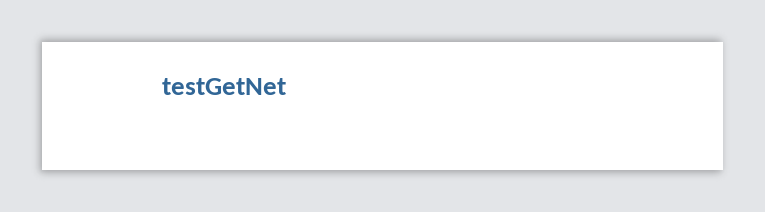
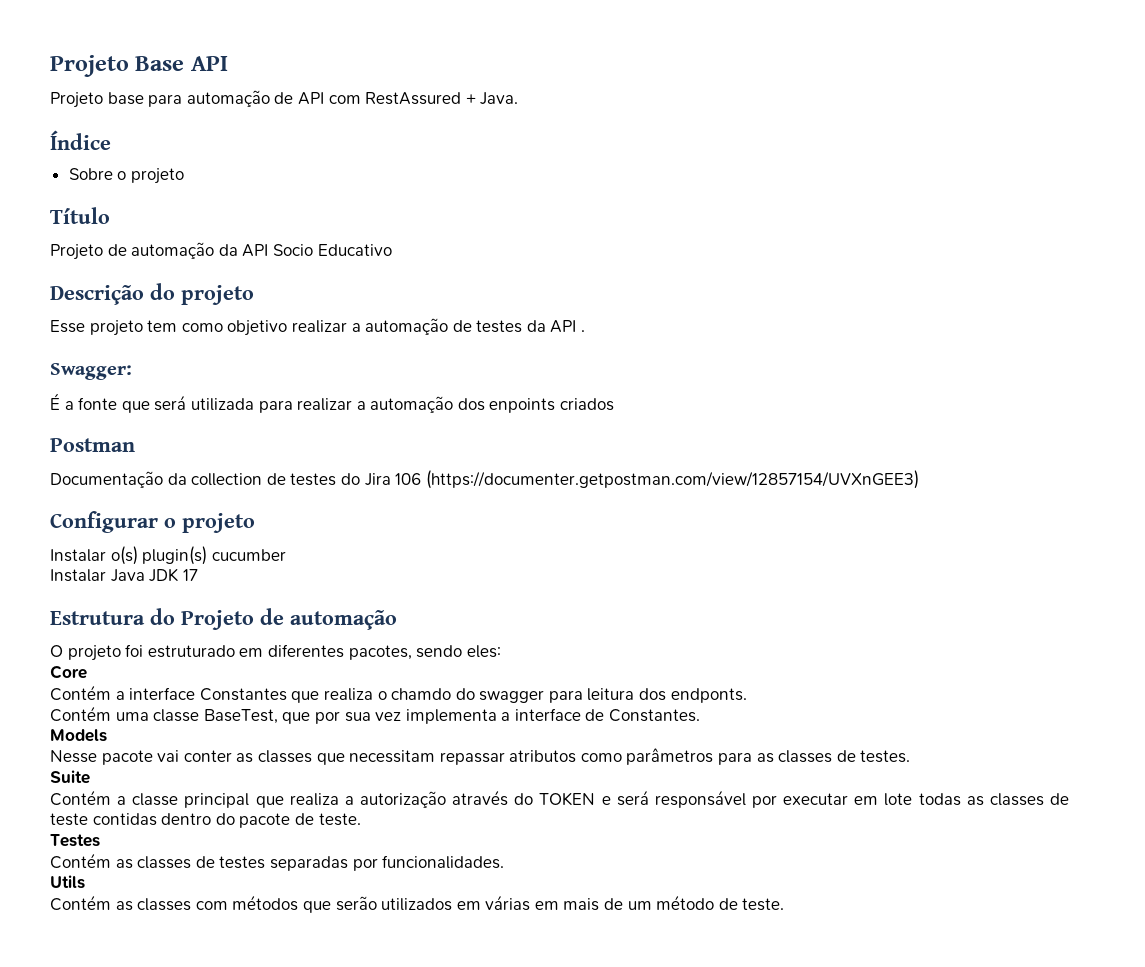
[162,78,286,95] testGetNet -> [50,55,228,77] [50,90,519,108] [50,130,111,150] [68,168,184,184] [50,207,110,224] [50,242,392,260] [50,283,254,305] [50,318,586,336] [50,363,132,380] [50,393,615,413] [50,438,135,452] [50,470,919,489] [50,511,255,533] [50,546,286,565] [50,568,198,582] [50,608,397,630] [50,644,501,661] [50,665,87,679] [50,685,747,703] [50,706,701,724] [50,729,107,742] [50,748,911,765] [50,770,90,784] [50,790,1069,808] [50,813,361,828] [50,834,100,847] [50,853,505,871] [50,875,85,889] [50,895,785,913] Projeto Base API // Projeto base para automação de API com RestAssured + Java. // Índice // Sobre o projeto // Título // Projeto de automação da API Socio Educativo // Descrição do projeto // Esse projeto tem como objetivo realizar a automação de testes da API . // Swagger: // É a fonte que será utilizada para realizar a automação dos enpoints criados // Postman // Documentação da collection de testes do Jira 106 (https://documenter.getpostman.com/view/12857154/UVXnGEE3) // Configurar o projeto // Instalar o(s) plugin(s) cucumber // Instalar Java JDK 17 // Estrutura do Projeto de automação // O projeto foi estruturado em diferentes pacotes, sendo eles: // Core // Contém a interface Constantes que realiza o chamdo do swagger para leitura dos endponts. // Contém uma classe BaseTest, que por sua vez implementa a interface de Constantes. // Models // Nesse pacote vai conter as classes que necessitam repassar atributos como parâmetros para as classes de testes. // Suite // Contém a classe principal que realiza a autorização através do TOKEN e será responsável por executar em lote todas as classes de teste contidas dentro do pacote de teste. // Testes // Contém as classes de testes separadas por funcionalidades. // Utils // Contém as classes com métodos que serão utilizados em várias em mais de um método de teste.

